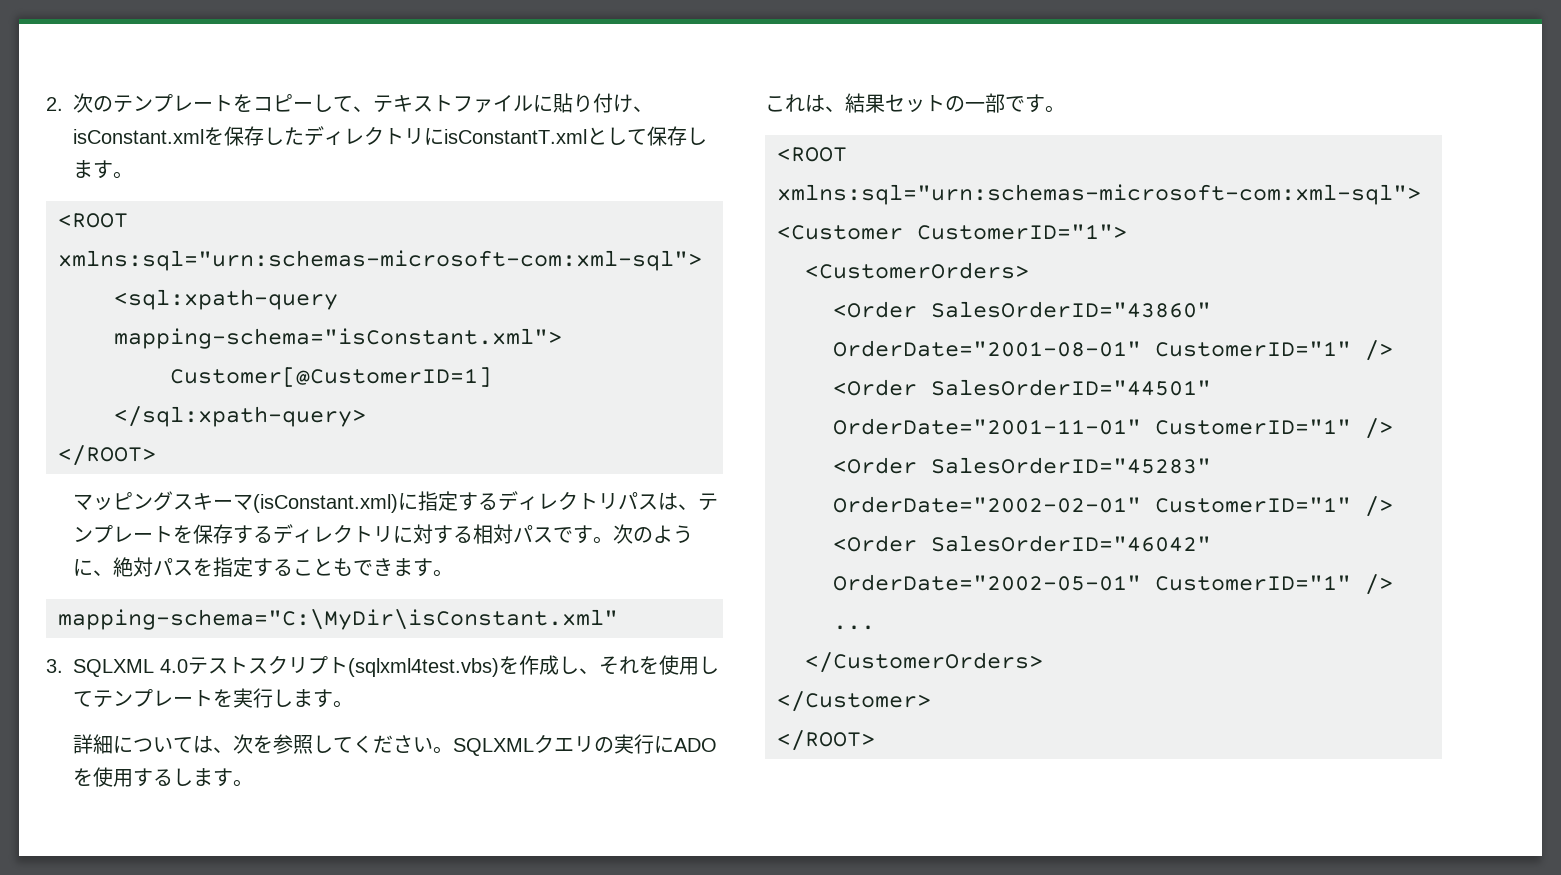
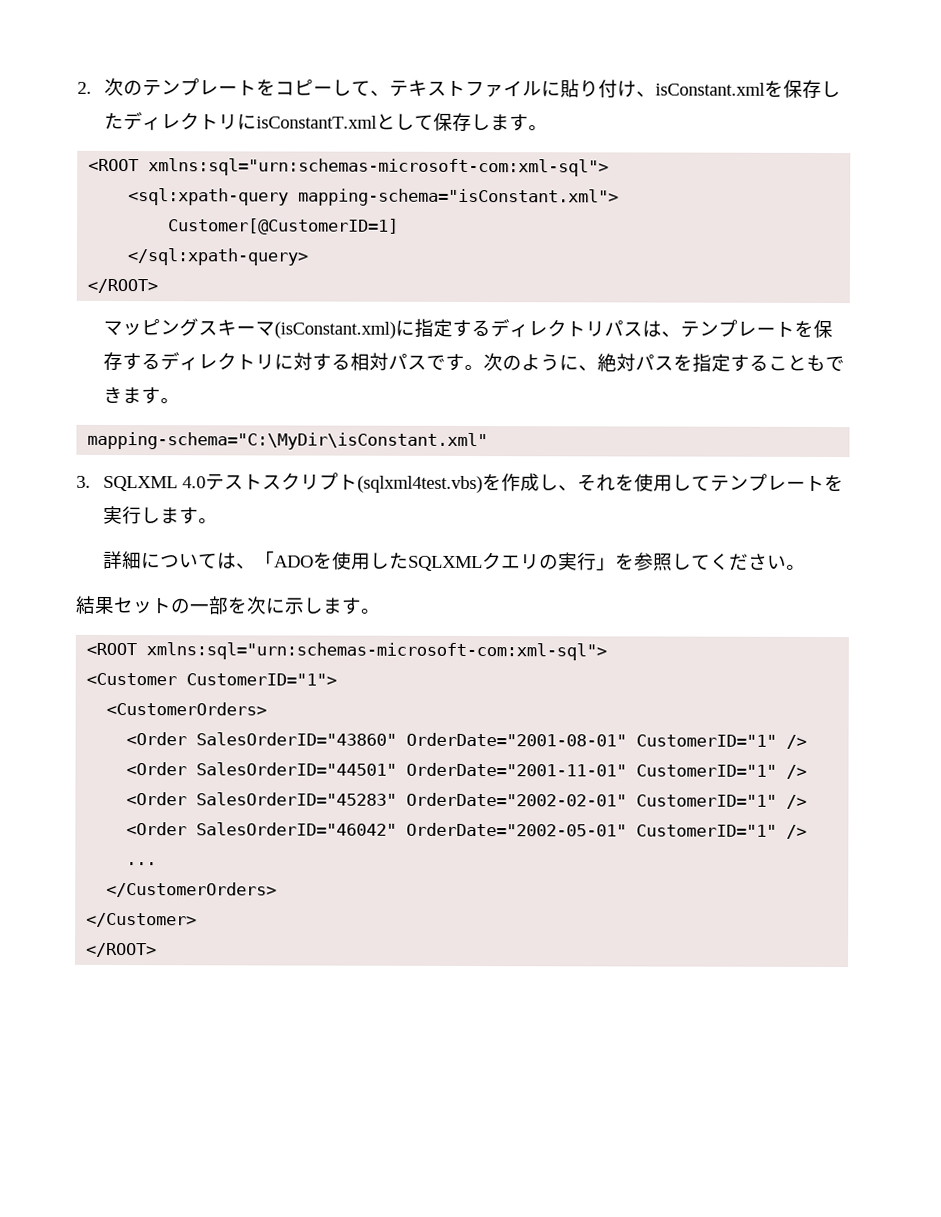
[232,734,253,754] 次 -> [254,551,616,572] 「ADOを使用したSQLXMLクエリの実行」
[452,734,717,756] [72,767,253,787] [765,94,845,112] SQLXMLクエリの実行にADOを使用するします。 // これは、 -> (806, 567) //
[1005,96,1025,112] で -> [227,596,343,615] を次に示しま

